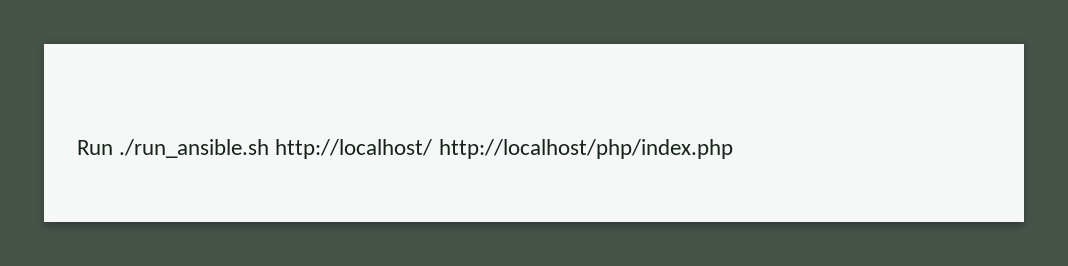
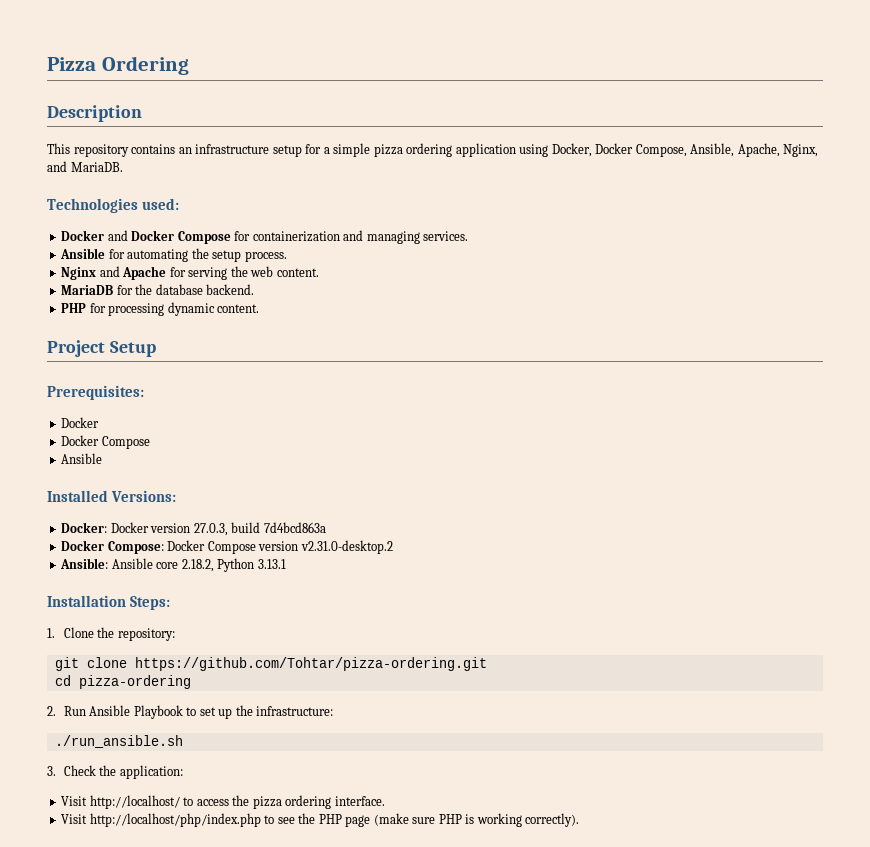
[77,139,733,159] Run ./run_ansible.sh http://localhost/ http://localhost/php/index.php -> [47,56,189,75] [47,105,142,122] [47,143,819,157] [47,161,123,172] [47,198,180,213] [61,230,469,244] [60,248,287,262] [61,266,319,280] [61,284,255,295] [61,302,260,316] [47,340,156,357] [47,385,144,400] [61,417,100,428] [61,435,150,449] [61,453,103,464] [47,490,177,502] [61,522,326,536] [61,540,393,554] [60,558,286,572] [47,595,171,610] [47,627,175,641] [54,657,487,671] [54,675,191,689] [47,705,334,719] [54,735,183,748] [47,765,183,779] [61,795,385,809] [61,813,580,827] Pizza Ordering // Description // This repository contains an infrastructure setup for a simple pizza ordering application using Docker, Docker Compose, Ansible, Apache, Nginx, and MariaDB. // Technologies used: // Docker and Docker Compose for containerization and managing services. // Ansible for automating the setup process. // Nginx and Apache for serving the web content. // MariaDB for the database backend. // PHP for processing dynamic content. // Project Setup // Prerequisites: // Docker // Docker Compose // Ansible // Installed Versions: // Docker: Docker version 27.0.3, build 7d4bcd863a // Docker Compose: Docker Compose version v2.31.0-desktop.2 // Ansible: Ansible core 2.18.2, Python 3.13.1 // Installation Steps: // 1. Clone the repository: // git clone https://github.com/Tohtar/pizza-ordering.git // cd pizza-ordering // 2. Run Ansible Playbook to set up the infrastructure: // ./run_ansible.sh // 3. Check the application: // Visit http://localhost/ to access the pizza ordering interface. // Visit http://localhost/php/index.php to see the PHP page (make sure PHP is working correctly).

